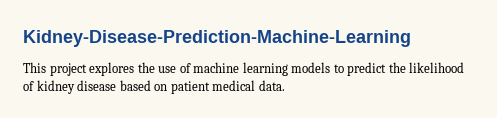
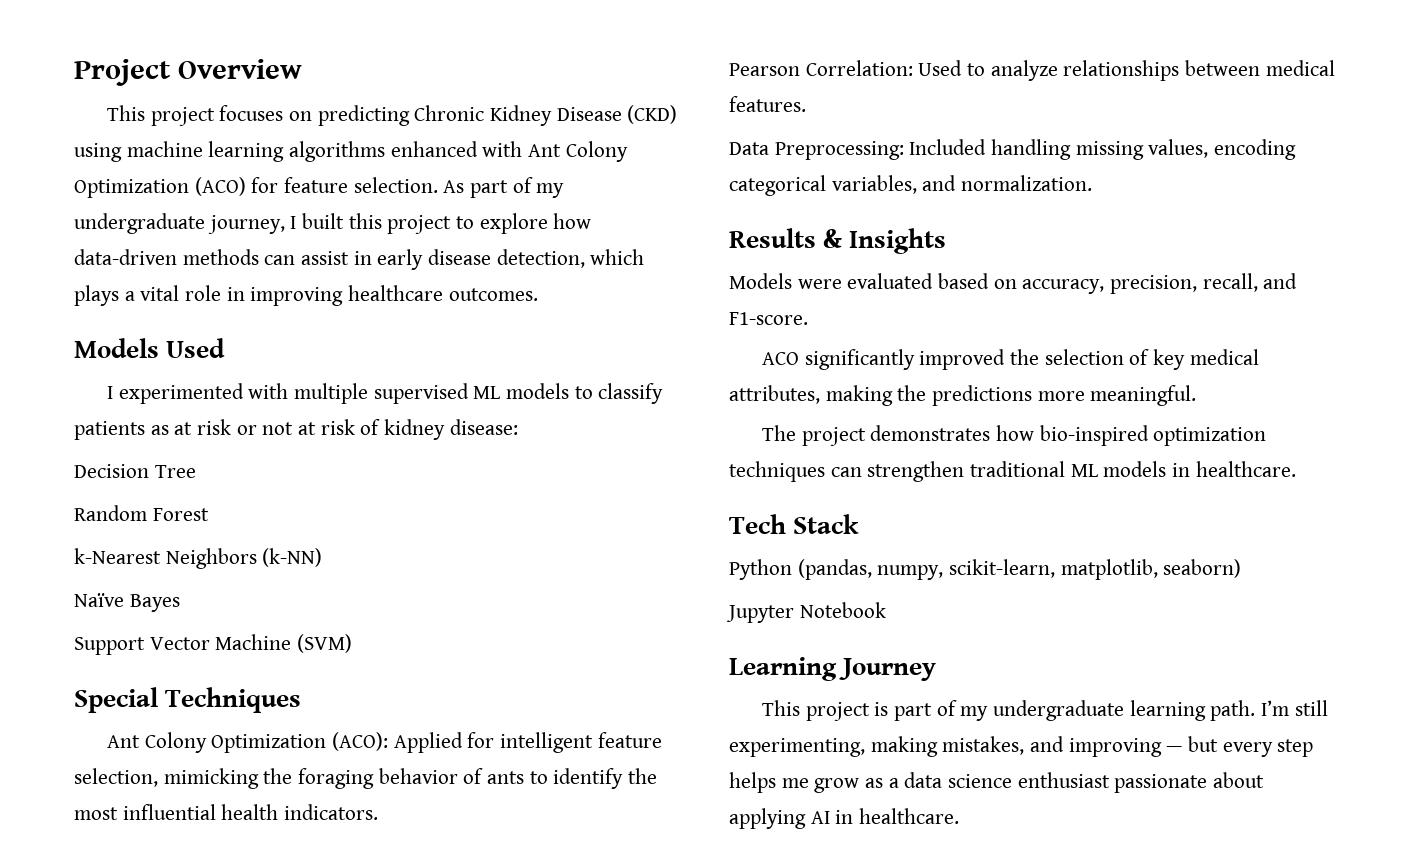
[23,30,411,47] [23,62,465,76] [23,80,285,94] Kidney-Disease-Prediction-Machine-Learning // This project explores the use of machine learning models to predict the likelihood of kidney disease based on patient medical data. -> [74,59,302,86] [106,105,678,126] [74,141,628,162] [74,177,565,198] [74,213,592,234] [74,249,645,270] [74,285,538,306] [74,338,226,358] [106,383,664,404] [74,419,518,440] [74,464,196,478] [74,505,209,521] [74,548,323,569] [74,593,180,612] [74,634,353,655] [74,687,302,713] [106,732,662,753] [74,768,658,789] [74,804,379,820] [729,60,1335,81] [729,96,806,112] [729,139,1297,160] [729,175,1093,196] [729,228,947,254] [729,273,1298,294] [729,312,808,325] [761,349,1259,370] [729,385,1197,406] [761,425,1267,446] [729,461,1296,482] [729,514,860,534] [729,559,1242,580] [726,602,886,623] [729,657,937,681] [761,700,1328,721] [729,736,1314,757] [729,772,1265,793] [729,808,960,829] Project Overview // This project focuses on predicting Chronic Kidney Disease (CKD) using machine learning algorithms enhanced with Ant Colony Optimization (ACO) for feature selection. As part of my undergraduate journey, I built this project to explore how data-driven methods can assist in early disease detection, which plays a vital role in improving healthcare outcomes. // Models Used // I experimented with multiple supervised ML models to classify patients as at risk or not at risk of kidney disease: // Decision Tree // Random Forest // k-Nearest Neighbors (k-NN) // Naïve Bayes // Support Vector Machine (SVM) // Special Techniques // Ant Colony Optimization (ACO): Applied for intelligent feature selection, mimicking the foraging behavior of ants to identify the most influential health indicators. // Pearson Correlation: Used to analyze relationships between medical features. // Data Preprocessing: Included handling missing values, encoding categorical variables, and normalization. // Results & Insights // Models were evaluated based on accuracy, precision, recall, and F1-score. // ACO significantly improved the selection of key medical attributes, making the predictions more meaningful. // The project demonstrates how bio-inspired optimization techniques can strengthen traditional ML models in healthcare. // Tech Stack // Python (pandas, numpy, scikit-learn, matplotlib, seaborn) // Jupyter Notebook // Learning Journey // This project is part of my undergraduate learning path. I’m still experimenting, making mistakes, and improving — but every step helps me grow as a data science enthusiast passionate about applying AI in healthcare.

